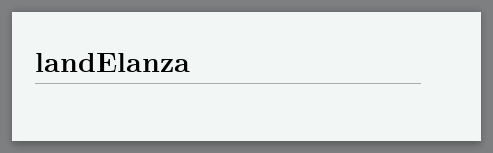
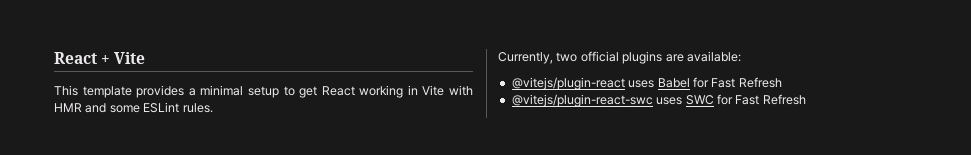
[35,53,190,72] landElanza -> [54,52,146,64] [54,85,473,98] [54,102,213,113] [498,51,741,64] [511,77,782,90] [511,94,806,107] React + Vite // This template provides a minimal setup to get React working in Vite with HMR and some ESLint rules. // Currently, two official plugins are available: // @vitejs/plugin-react uses Babel for Fast Refresh // @vitejs/plugin-react-swc uses SWC for Fast Refresh

